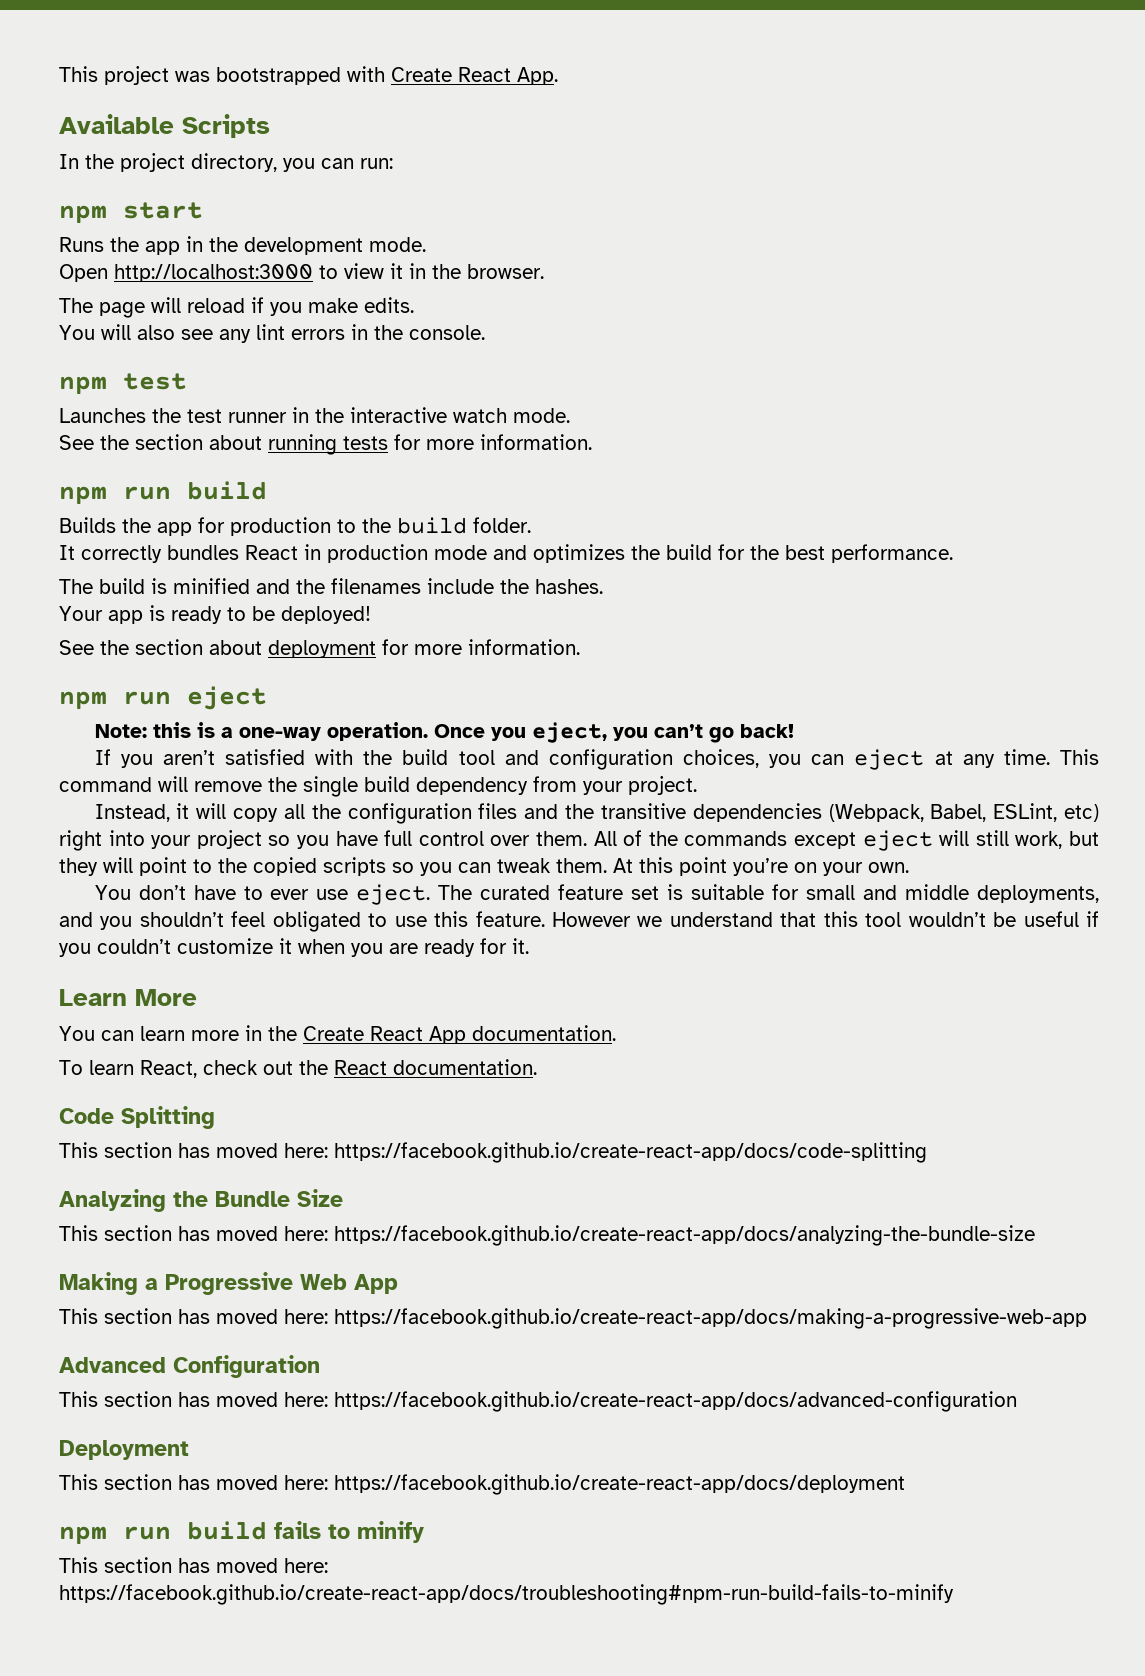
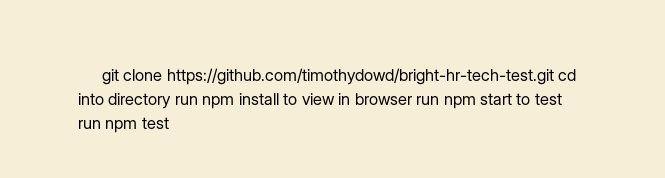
[59,66,558,85] [59,114,270,138] [59,153,393,172] [59,202,203,224] [59,236,426,255] [59,263,544,282] [59,297,414,318] [59,324,485,343] [59,373,187,395] [59,407,570,423] [59,434,592,455] [59,481,267,505] [59,517,531,536] [59,544,953,563] [59,578,603,594] [59,605,371,624] [59,639,580,658] [59,686,267,710] [94,722,794,743] [94,749,1100,770] [59,776,697,797] [94,803,1100,824] [59,830,1100,851] [59,857,909,876] [94,884,1099,905] [59,911,1100,932] [59,938,529,957] [59,989,197,1006] [59,1025,616,1044] [59,1059,537,1078] [59,1106,215,1129] [59,1142,927,1163] [59,1189,343,1212] [59,1225,1035,1246] [59,1272,398,1295] [59,1308,1087,1329] [59,1355,320,1378] [59,1391,1017,1412] [59,1440,189,1460] [59,1474,905,1495] [59,1521,424,1545] [59,1557,328,1573] [59,1584,954,1605] This project was bootstrapped with Create React App. // Available Scripts // In the project directory, you can run: // npm start // Runs the app in the development mode. // Open http://localhost:3000 to view it in the browser. // The page will reload if you make edits. // You will also see any lint errors in the console. // npm test // Launches the test runner in the interactive watch mode. // See the section about running tests for more information. // npm run build // Builds the app for production to the build folder. // It correctly bundles React in production mode and optimizes the build for the best performance. // The build is minified and the filenames include the hashes. // Your app is ready to be deployed! // See the section about deployment for more information. // npm run eject // Note: this is a one-way operation. Once you eject, you can’t go back! // If you aren’t satisfied with the build tool and configuration choices, you can eject at any time. This command will remove the single build dependency from your project. // Instead, it will copy all the configuration files and the transitive dependencies (Webpack, Babel, ESLint, etc) right into your project so you have full control over them. All of the commands except eject will still work, but they will point to the copied scripts so you can tweak them. At this point you’re on your own. // You don’t have to ever use eject. The curated feature set is suitable for small and middle deployments, and you shouldn’t feel obligated to use this feature. However we understand that this tool wouldn’t be useful if you couldn’t customize it when you are ready for it. // Learn More // You can learn more in the Create React App documentation. // To learn React, check out the React documentation. // Code Splitting // This section has moved here: https://facebook.github.io/create-react-app/docs/code-splitting // Analyzing the Bundle Size // This section has moved here: https://facebook.github.io/create-react-app/docs/analyzing-the-bundle-size // Making a Progressive Web App // This section has moved here: https://facebook.github.io/create-react-app/docs/making-a-progressive-web-app // Advanced Configuration // This section has moved here: https://facebook.github.io/create-react-app/docs/advanced-configuration // Deployment // This section has moved here: https://facebook.github.io/create-react-app/docs/deployment // npm run build fails to minify // This section has moved here: https://facebook.github.io/create-react-app/docs/troubleshooting#npm-run-build-fails-to-minify -> [101,68,576,85] [78,93,562,109] [78,117,169,133] git clone https://github.com/timothydowd/bright-hr-tech-test.git cd into directory run npm install to view in browser run npm start to test run npm test

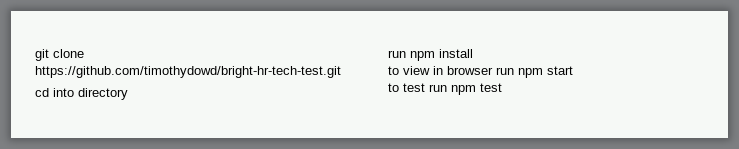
(554, 76) none -> (341, 72) //
(172, 101) none -> (128, 94) //
(279, 99) none -> (473, 53) //
(513, 99) none -> (573, 70) //

